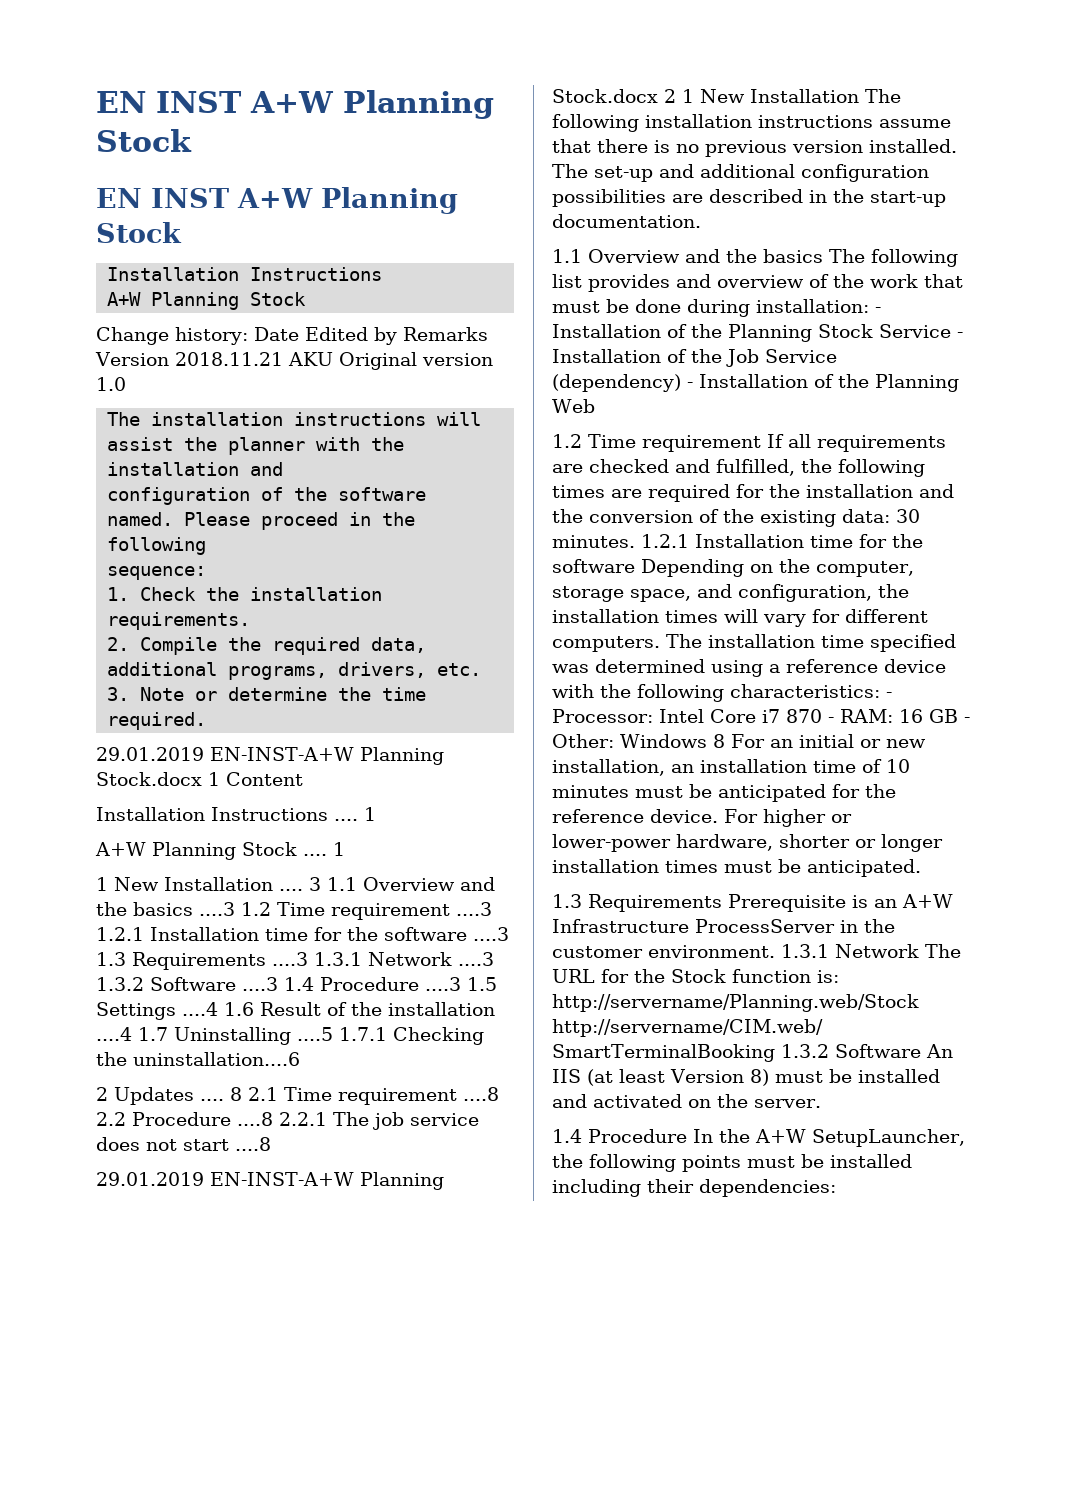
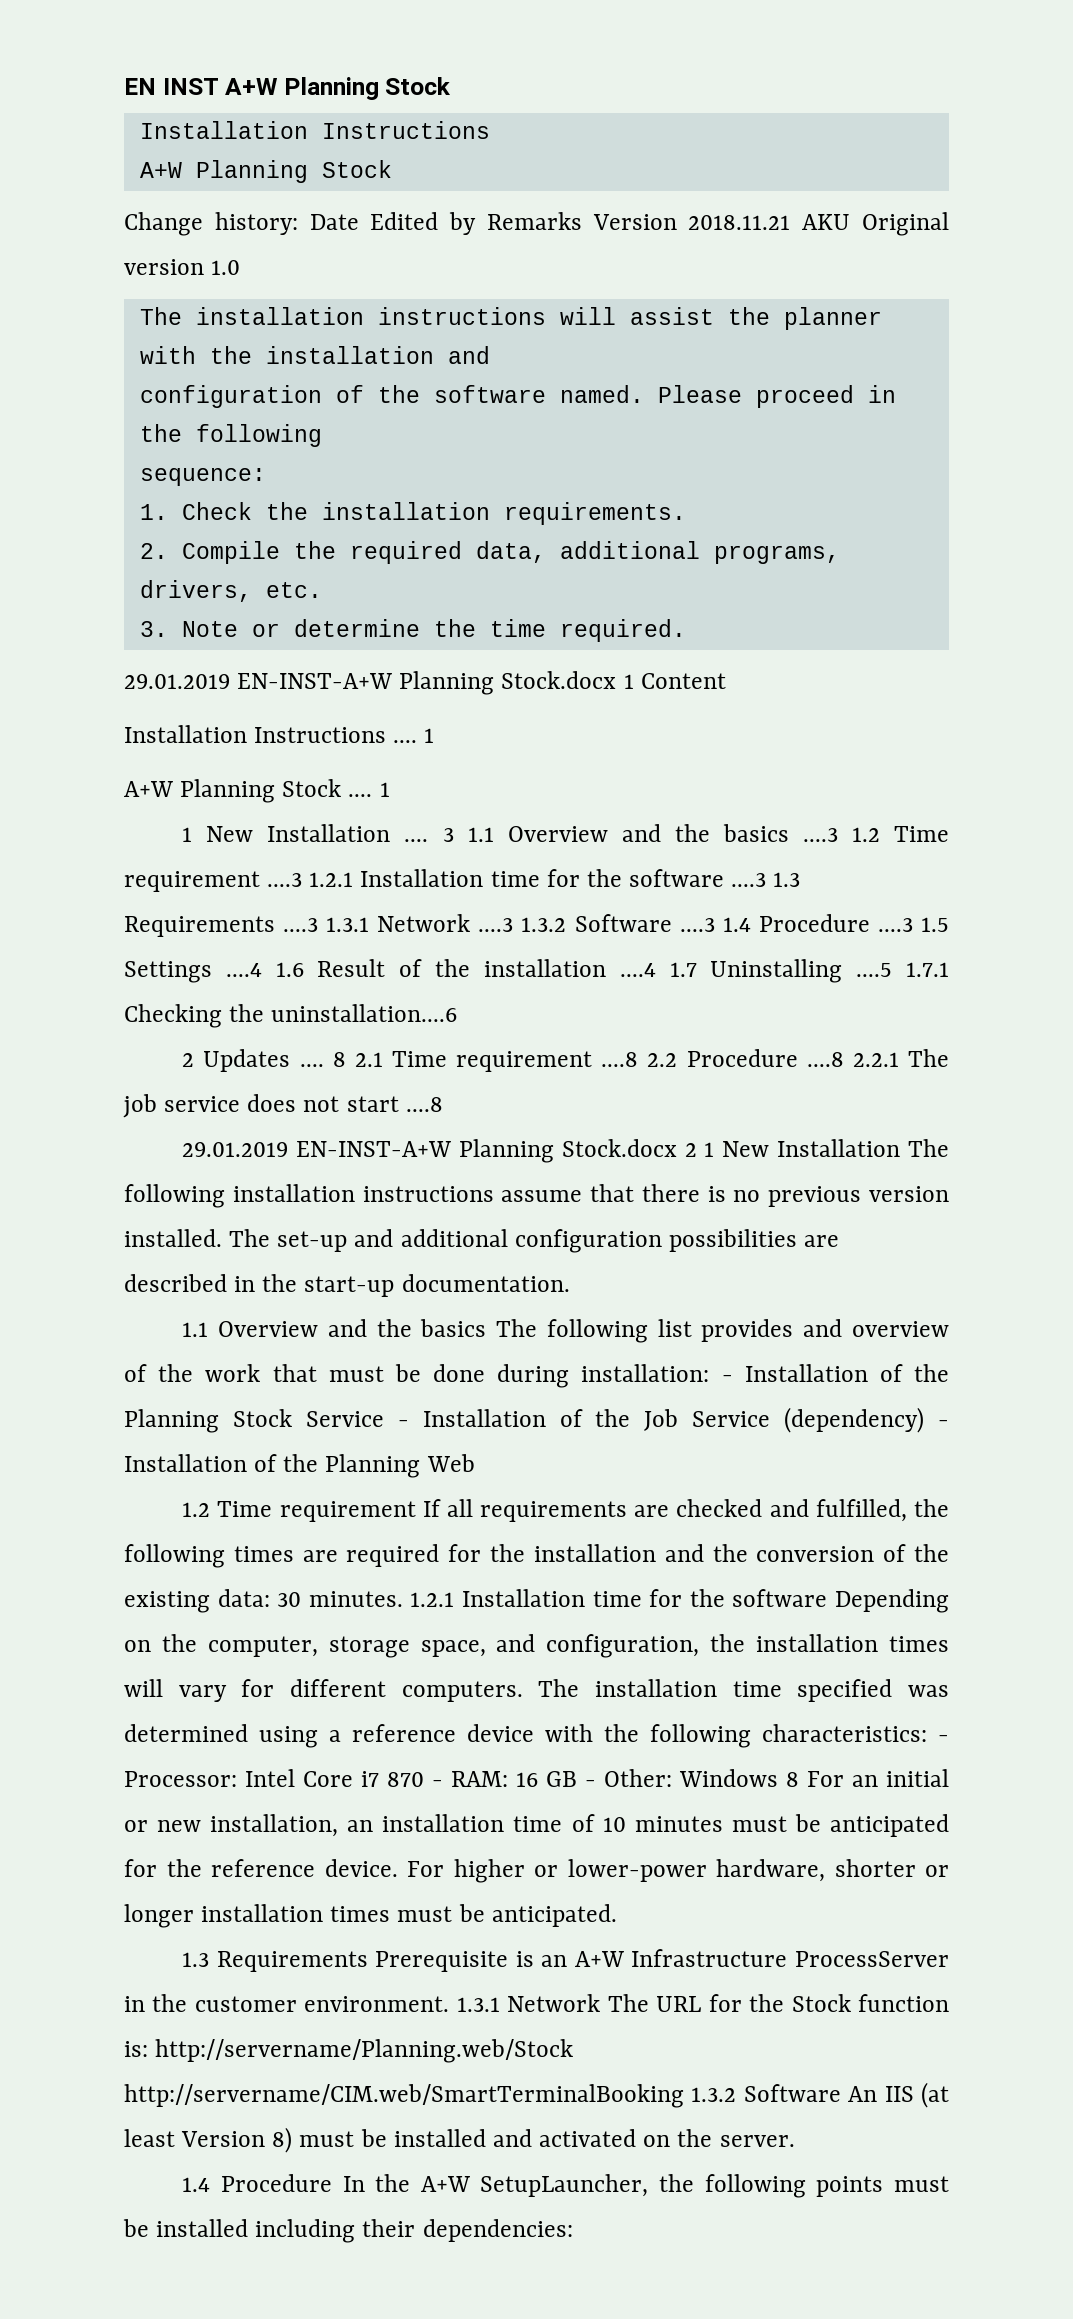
[96,90,494,119] [96,129,192,152] [96,187,458,214] [96,222,182,243] EN INST A+W Planning Stock // EN INST A+W Planning Stock -> [124,77,451,100] EN INST A+W Planning Stock

